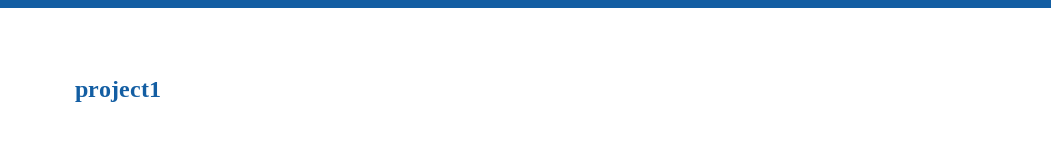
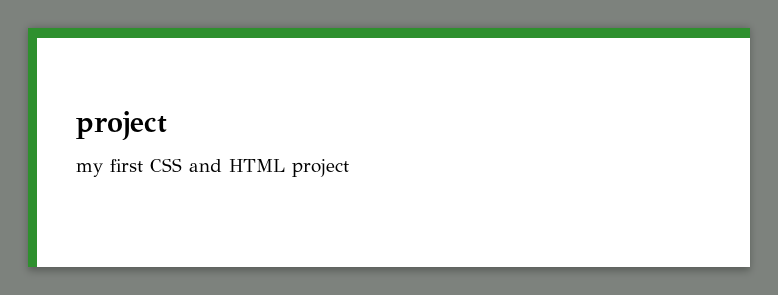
[75,81,161,102] project1 -> [76,111,167,140] [76,158,349,177] project // my first CSS and HTML project

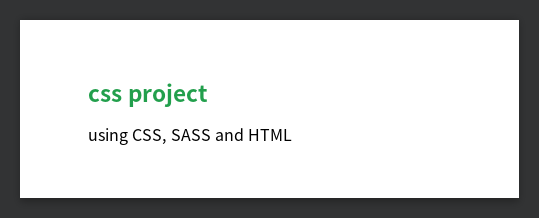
(76, 125) none -> [88,89,122,102] css
[76,158,182,177] my first CSS -> [88,128,211,145] using CSS, SASS
[292,159,349,177] project -> (293, 135) none

